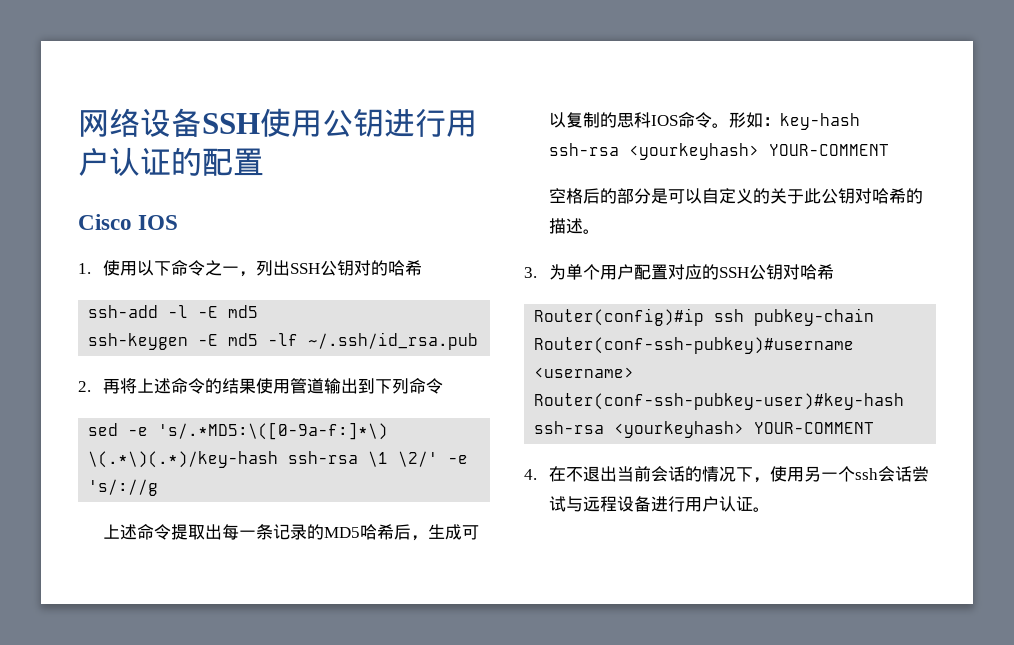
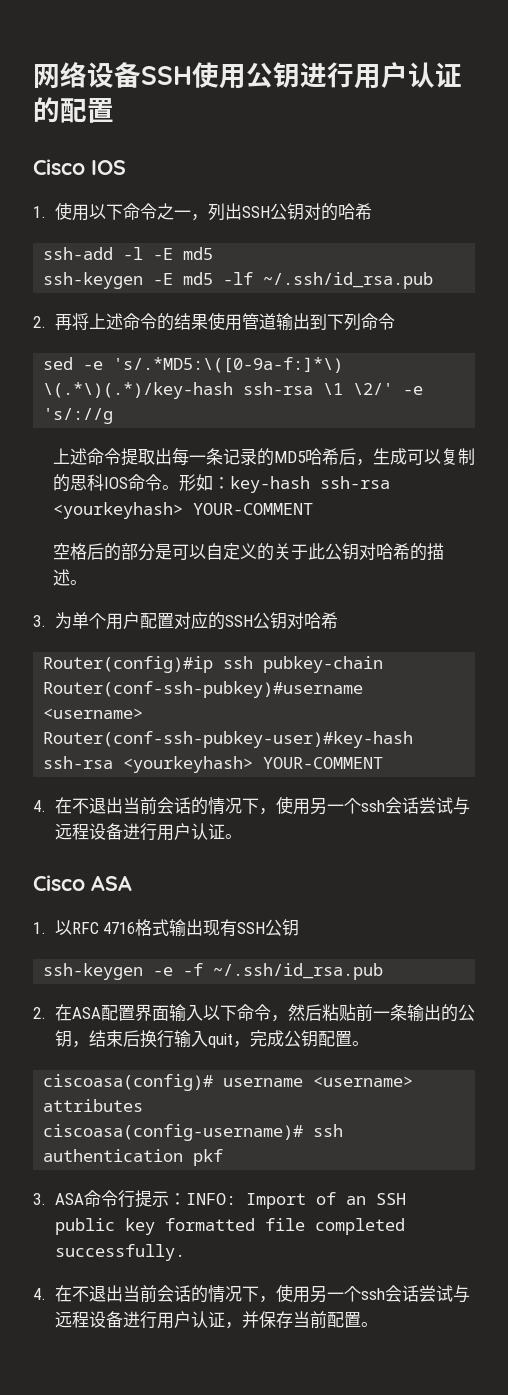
(770, 509) none -> [33,875,132,891] [33,919,300,937] [43,963,384,980] [33,1004,475,1022] [54,1030,369,1048] [43,1074,414,1091] [43,1099,144,1112] [43,1124,344,1141] [43,1149,224,1166] [33,1190,406,1209] [54,1218,405,1235] [54,1244,185,1261] [33,1284,470,1303] [54,1311,378,1329] // Cisco ASA // 1.以RFC 4716格式输出现有SSH公钥 // ssh-keygen -e -f ~/.ssh/id_rsa.pub // 2.在ASA配置界面输入以下命令，然后粘贴前一条输出的公钥，结束后换行输入quit，完成公钥配置。 // ciscoasa(config)# username <username> attributes // ciscoasa(config-username)# ssh authentication pkf // 3. ASA命令行提示：INFO: Import of an SSH public key formatted file completed successfully. // 4.在不退出当前会话的情况下，使用另一个ssh会话尝试与远程设备进行用户认证，并保存当前配置。

